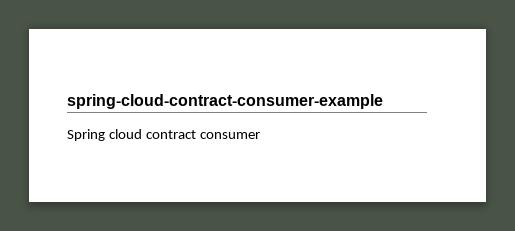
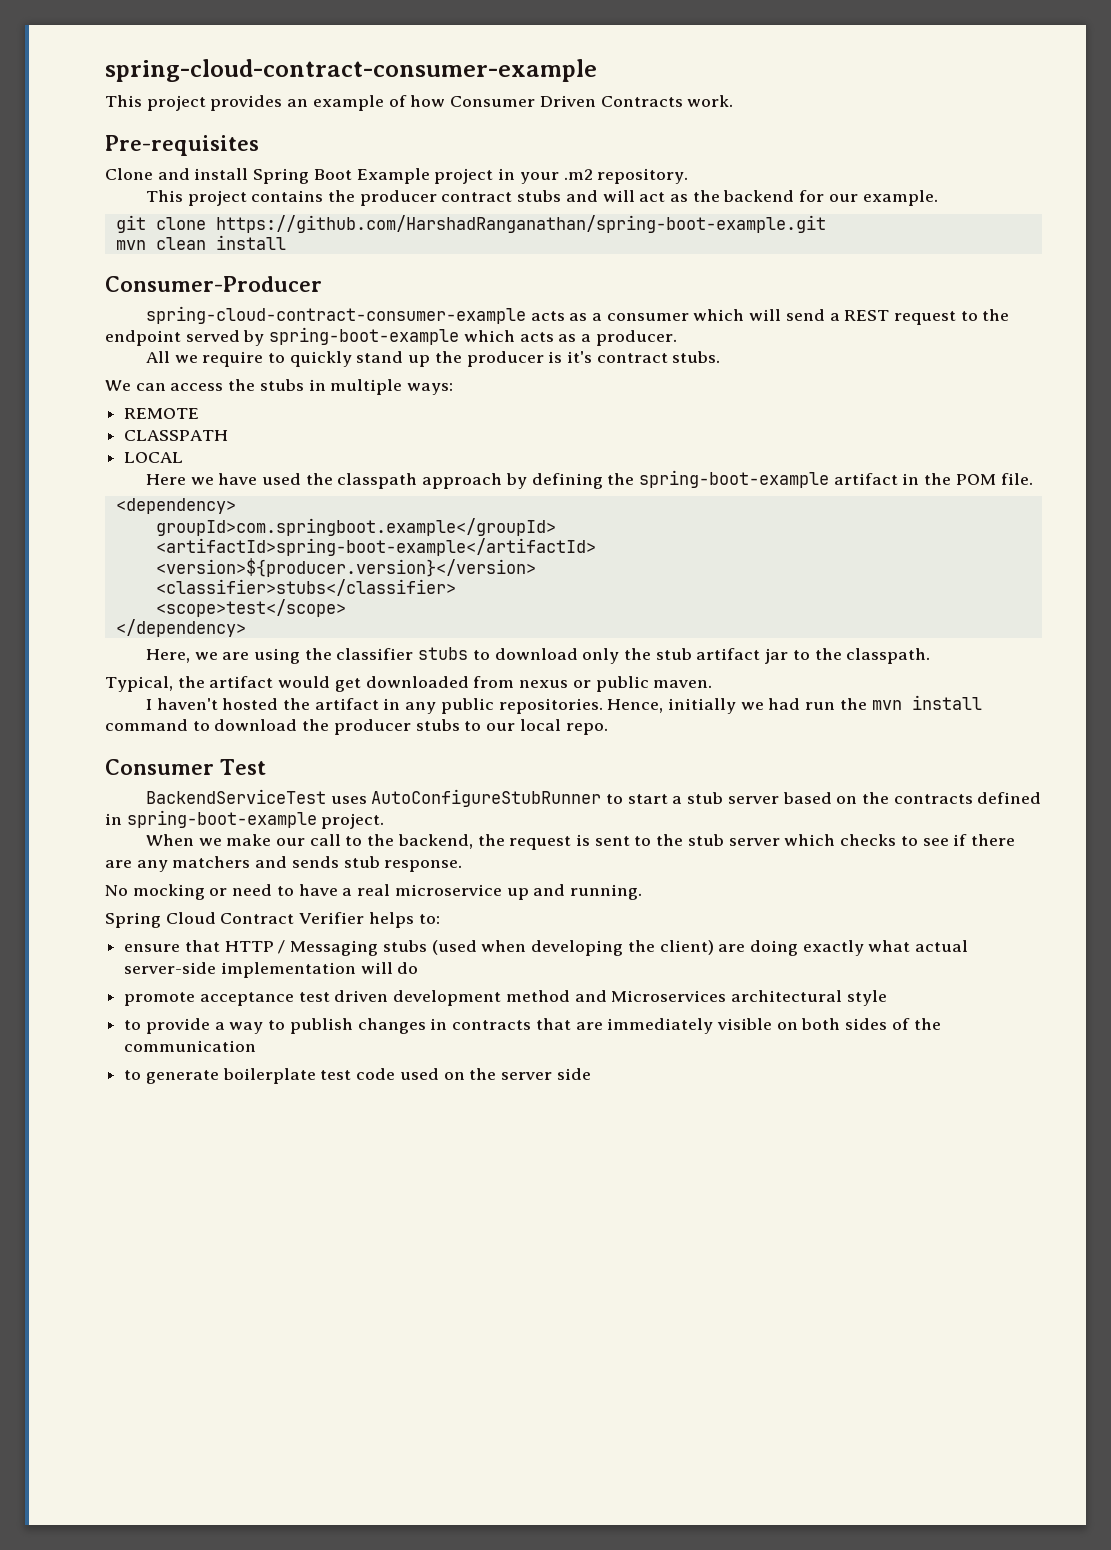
[67,129,260,141] Spring cloud contract consumer -> [105,95,734,111] [105,135,259,156] [105,168,689,184] [145,190,938,206] [115,215,826,233] [115,235,286,250] [105,276,322,292] [145,306,1010,325] [105,327,677,346] [145,351,721,367] [105,379,454,395] [124,408,200,419] [124,430,229,441] [124,452,184,463] [145,470,1033,489] [115,498,236,514] [155,518,556,536] [155,538,596,556] [155,558,536,577] [155,579,456,596] [155,599,346,617] [115,619,246,637] [145,647,931,664] [105,676,713,692] [145,695,982,714] [105,719,608,735] [105,759,266,775] [145,789,1042,807] [105,810,385,829] [145,834,1016,850] [105,856,463,872] [105,884,642,900] [105,912,440,928] [124,940,969,956] [124,962,419,978] [124,990,887,1006] [124,1018,941,1034] [124,1040,257,1052] [124,1068,591,1084] This project provides an example of how Consumer Driven Contracts work. // Pre-requisites // Clone and install Spring Boot Example project in your .m2 repository. // This project contains the producer contract stubs and will act as the backend for our example. // git clone https://github.com/HarshadRanganathan/spring-boot-example.git // mvn clean install // Consumer-Producer // spring-cloud-contract-consumer-example acts as a consumer which will send a REST request to the endpoint served by spring-boot-example which acts as a producer. // All we require to quickly stand up the producer is it's contract stubs. // We can access the stubs in multiple ways: // REMOTE // CLASSPATH // LOCAL // Here we have used the classpath approach by defining the spring-boot-example artifact in the POM file. // <dependency> // groupId>com.springboot.example</groupId> // <artifactId>spring-boot-example</artifactId> // <version>${producer.version}</version> // <classifier>stubs</classifier> // <scope>test</scope> // </dependency> // Here, we are using the classifier stubs to download only the stub artifact jar to the classpath. // Typical, the artifact would get downloaded from nexus or public maven. // I haven't hosted the artifact in any public repositories. Hence, initially we had run the mvn install command to download the producer stubs to our local repo. // Consumer Test // BackendServiceTest uses AutoConfigureStubRunner to start a stub server based on the contracts defined in spring-boot-example project. // When we make our call to the backend, the request is sent to the stub server which checks to see if there are any matchers and sends stub response. // No mocking or need to have a real microservice up and running. // Spring Cloud Contract Verifier helps to: // ensure that HTTP / Messaging stubs (used when developing the client) are doing exactly what actual server-side implementation will do // promote acceptance test driven development method and Microservices architectural style // to provide a way to publish changes in contracts that are immediately visible on both sides of the communication // to generate boilerplate test code used on the server side

